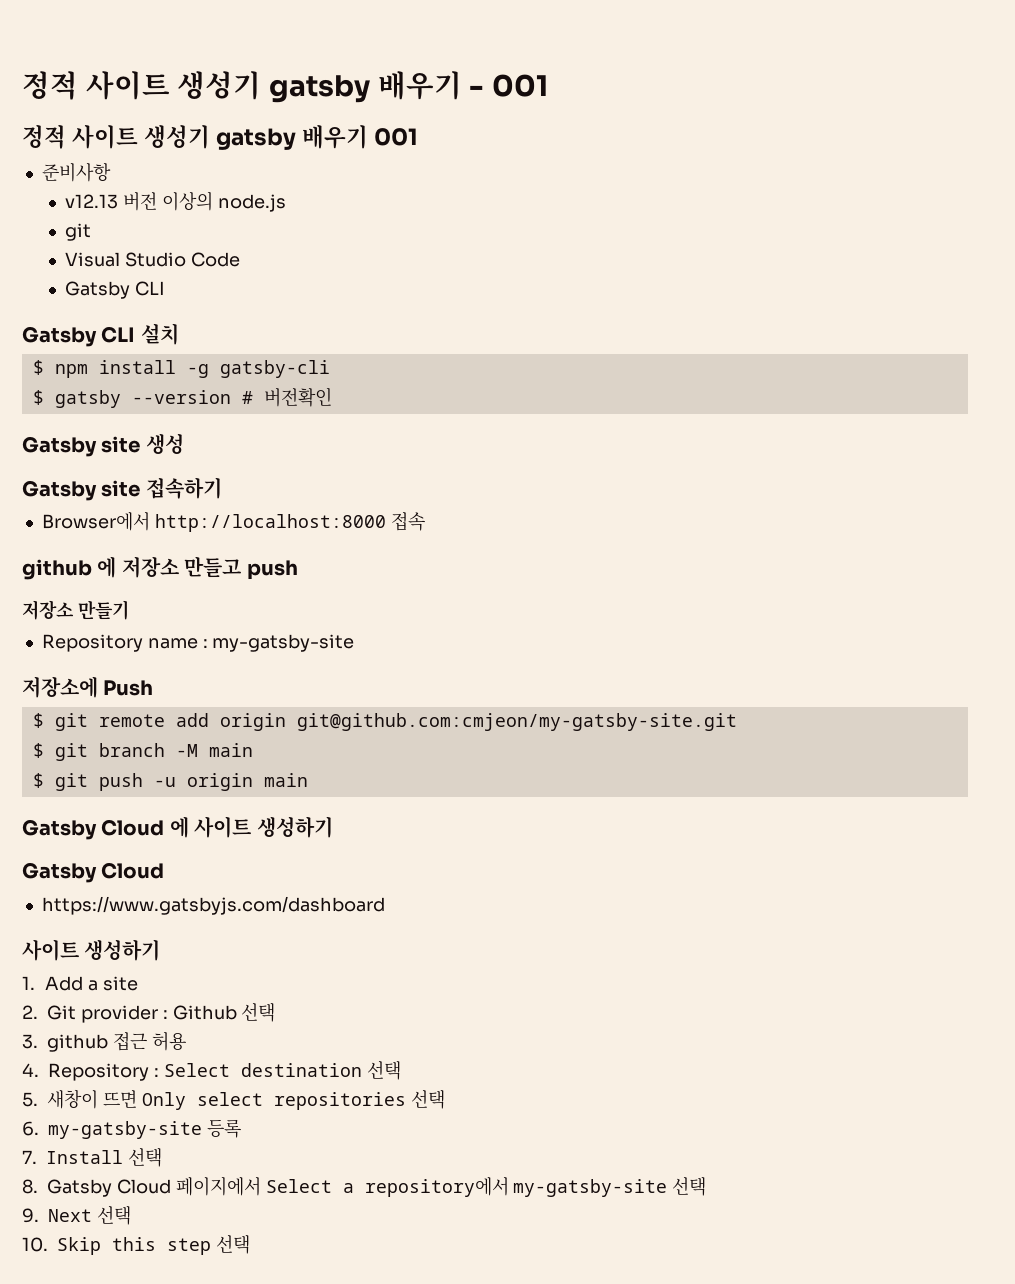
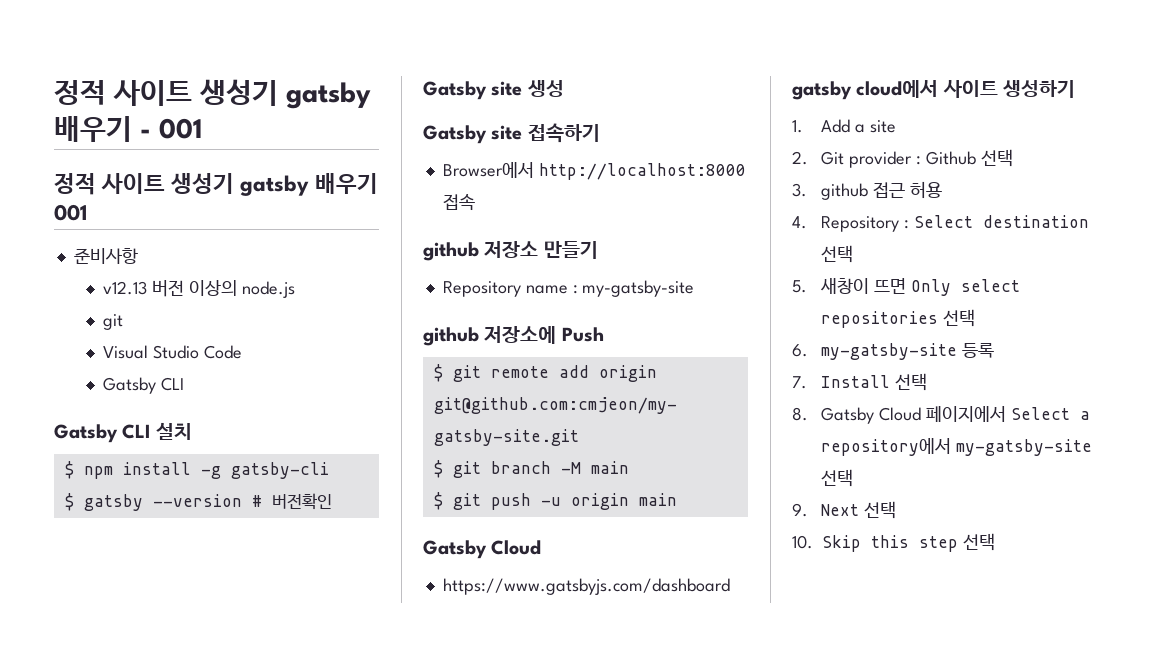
[97,556,298,580] 에 저장소 만들고 push // -> (479, 251) none
(355, 643) none -> [423,327,479,346] github
[22,816,333,840] // Gatsby Cloud 에 사이트 생성하기 -> (677, 499) none
(385, 905) none -> [792,80,939,100] gatsby cloud에서

